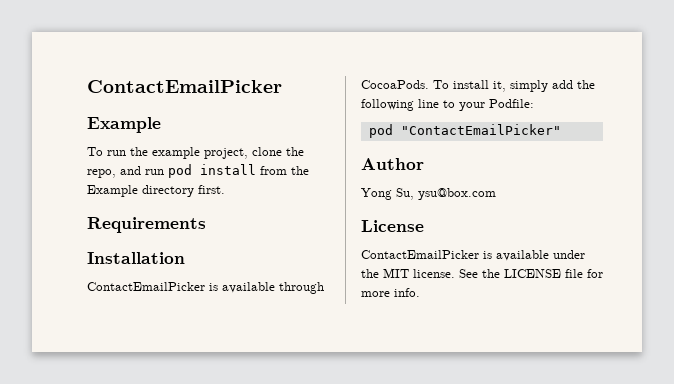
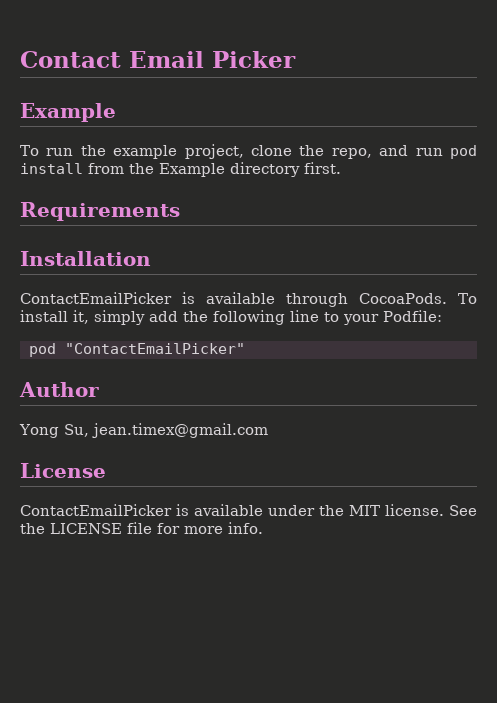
[87,80,282,93] ContactEmailPicker -> [20,51,296,68] Contact Email Picker
[418,188,496,200] ysu@box.com -> [91,423,268,438] jean.timex@gmail.com

